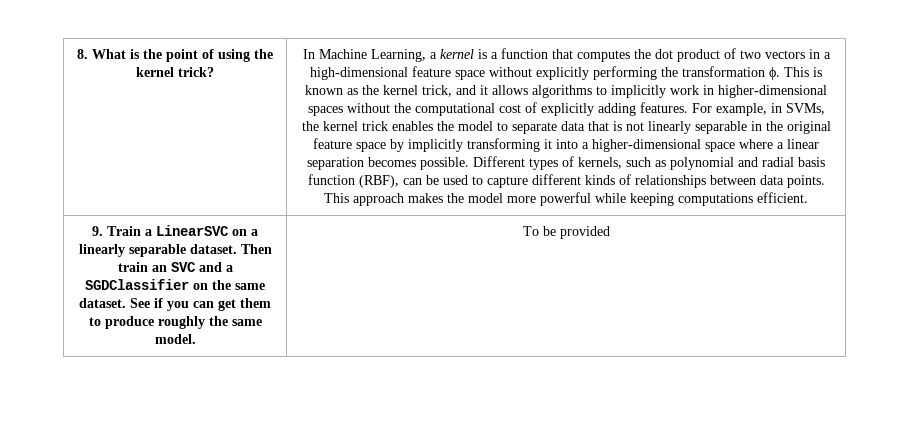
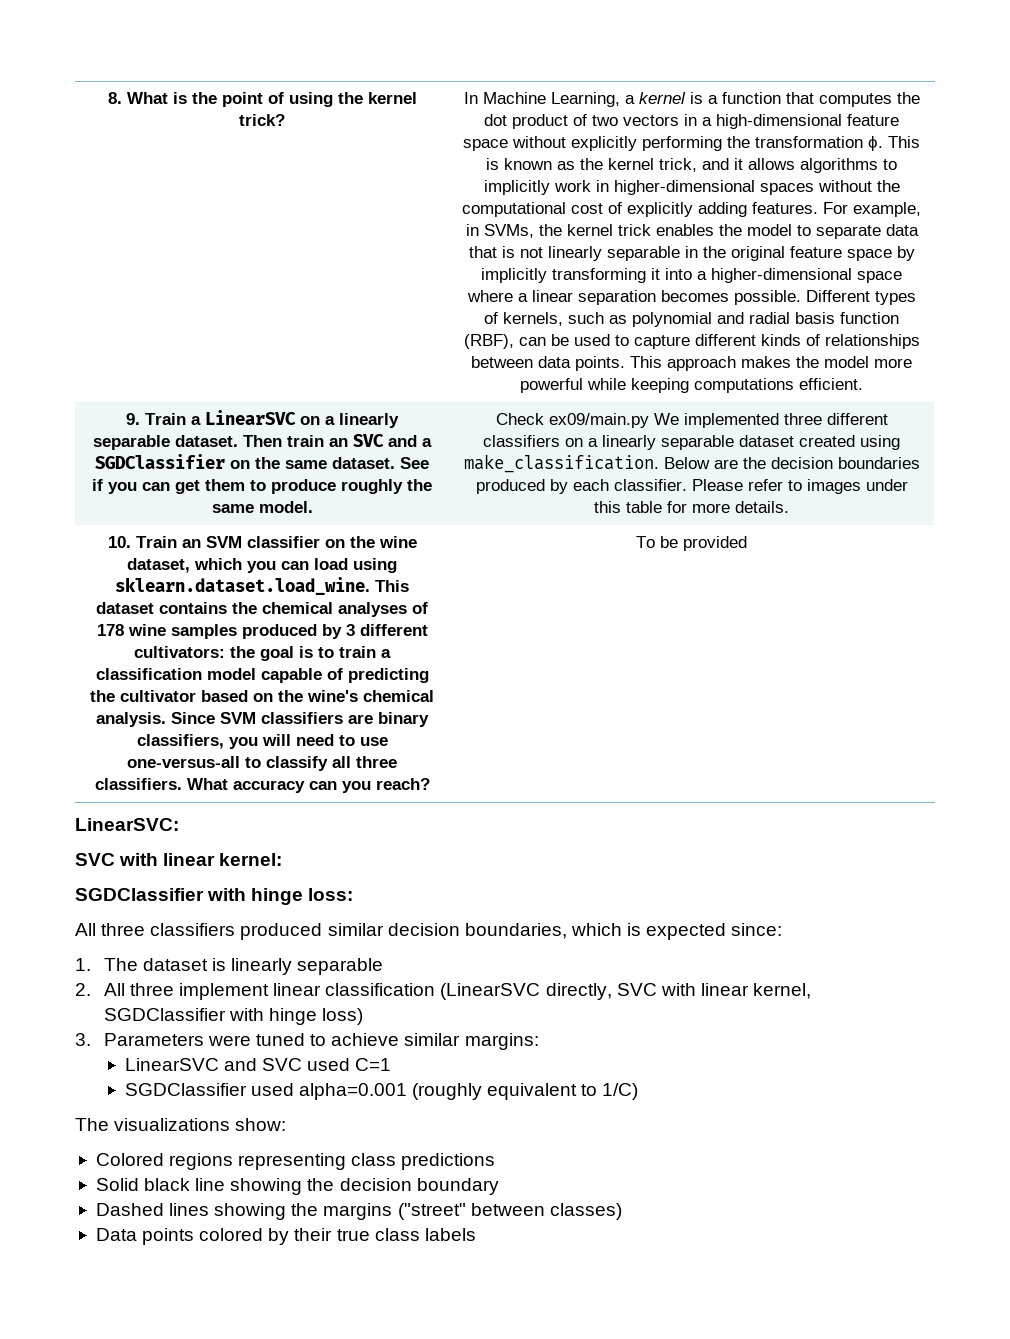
[522,226,610,239] To be provided -> [495,413,888,428] [483,435,901,450] [463,454,920,473] [475,479,908,494] [594,501,790,513] [107,536,417,548] [127,558,397,573] [115,577,409,595] [96,602,428,617] [96,624,428,639] [134,646,391,661] [95,668,429,683] [90,690,434,702] [96,712,429,727] [136,734,388,749] [127,756,397,771] [94,778,430,793] [636,536,748,551] [75,818,179,831] [75,853,283,866] [75,888,354,905] [75,923,783,940] [75,958,384,975] [75,983,812,1000] [103,1008,364,1025] [75,1033,539,1050] [124,1058,392,1071] [124,1083,639,1100] [75,1118,287,1131] [95,1153,496,1170] [95,1178,499,1195] [95,1203,622,1220] [95,1228,476,1245] Check ex09/main.py We implemented three different classifiers on a linearly separable dataset created using make_classification. Below are the decision boundaries produced by each classifier. Please refer to images under this table for more details. // 10. Train an SVM classifier on the wine dataset, which you can load using sklearn.dataset.load_wine. This dataset contains the chemical analyses of 178 wine samples produced by 3 different cultivators: the goal is to train a classification model capable of predicting the cultivator based on the wine's chemical analysis. Since SVM classifiers are binary classifiers, you will need to use one-versus-all to classify all three classifiers. What accuracy can you reach? | To be provided // LinearSVC: // SVC with linear kernel: // SGDClassifier with hinge loss: // All three classifiers produced similar decision boundaries, which is expected since: // 1. The dataset is linearly separable // 2. All three implement linear classification (LinearSVC directly, SVC with linear kernel, SGDClassifier with hinge loss) // 3. Parameters were tuned to achieve similar margins: // LinearSVC and SVC used C=1 // SGDClassifier used alpha=0.001 (roughly equivalent to 1/C) // The visualizations show: // Colored regions representing class predictions // Solid black line showing the decision boundary // Dashed lines showing the margins ("street" between classes) // Data points colored by their true class labels

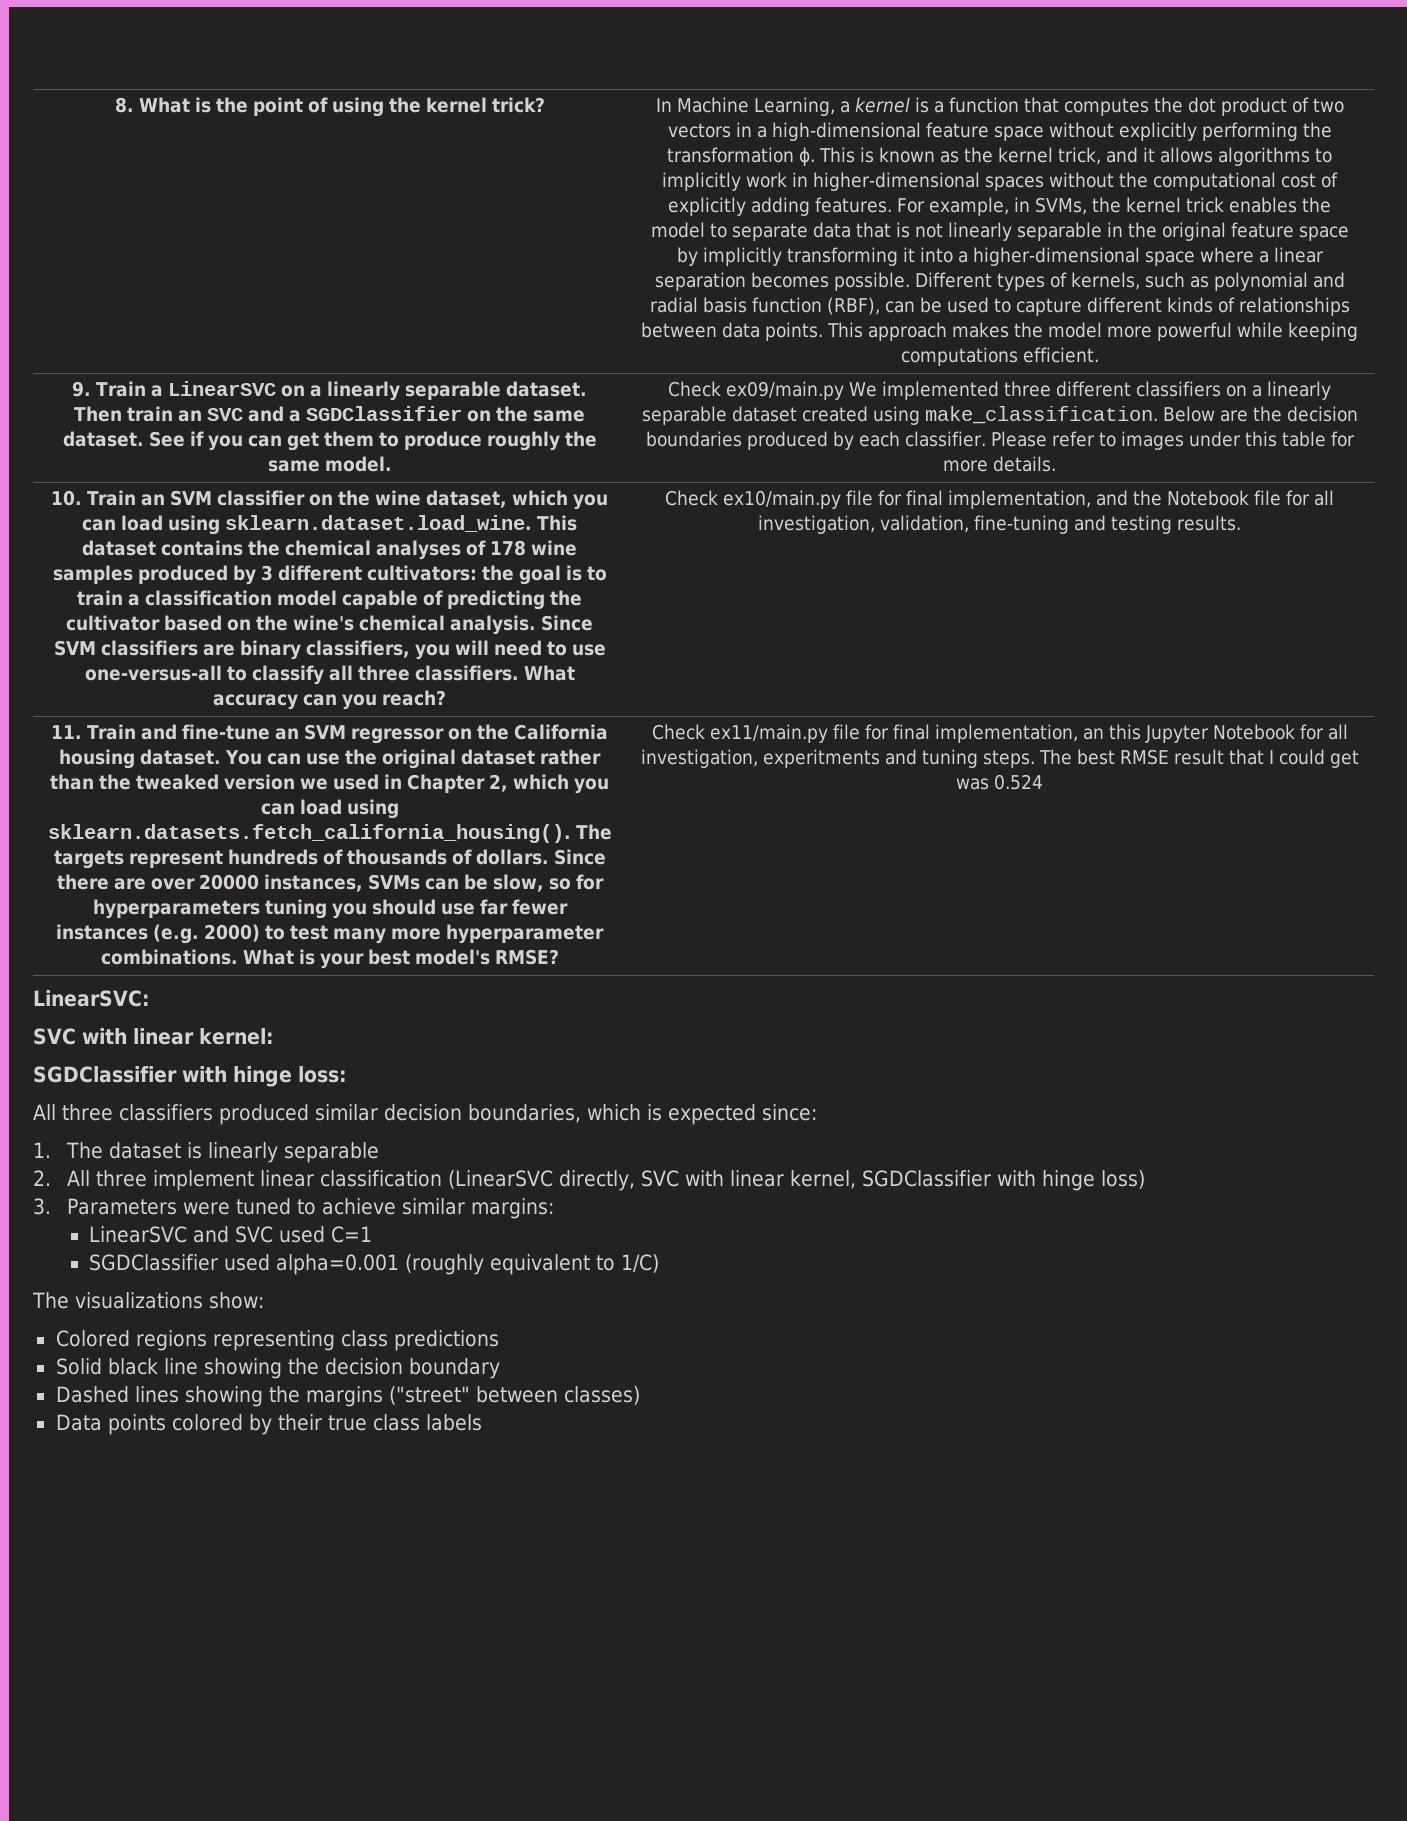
[636,536,748,551] To be provided -> [665,490,1334,509] [758,515,1241,534] [50,724,609,744] [59,749,601,769] [49,774,609,794] [260,799,399,819] [47,824,612,843] [53,849,606,869] [56,874,604,892] [92,899,568,919] [55,924,604,944] [100,949,559,969] [651,724,1348,743] [640,749,1359,768] [956,774,1043,790] Check ex10/main.py file for final implementation, and the Notebook file for all investigation, validation, fine-tuning and testing results. // 11. Train and fine-tune an SVM regressor on the California housing dataset. You can use the original dataset rather than the tweaked version we used in Chapter 2, which you can load using sklearn.datasets.fetch_california_housing(). The targets represent hundreds of thousands of dollars. Since there are over 20000 instances, SVMs can be slow, so for hyperparameters tuning you should use far fewer instances (e.g. 2000) to test many more hyperparameter combinations. What is your best model's RMSE? | Check ex11/main.py file for final implementation, an this Jupyter Notebook for all investigation, experitments and tuning steps. The best RMSE result that I could get was 0.524

